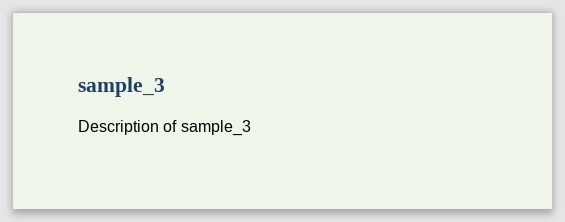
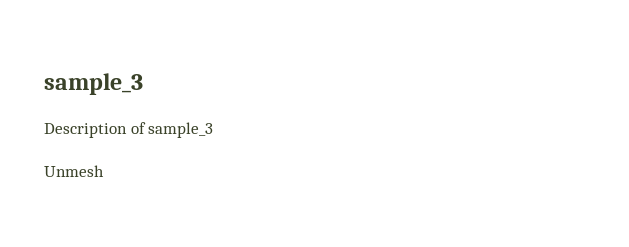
(251, 128) none -> [44,165,104,177] // Unmesh

